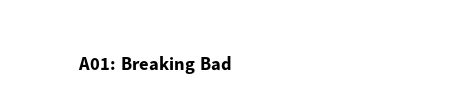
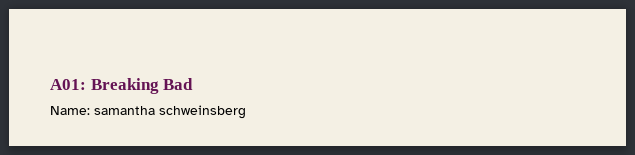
(232, 63) none -> [50,105,246,119] // Name: samantha schweinsberg

